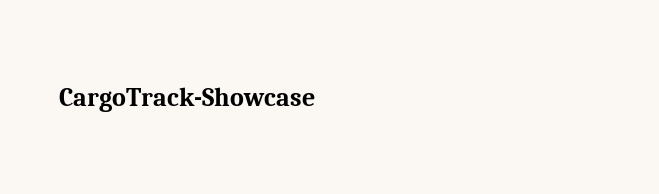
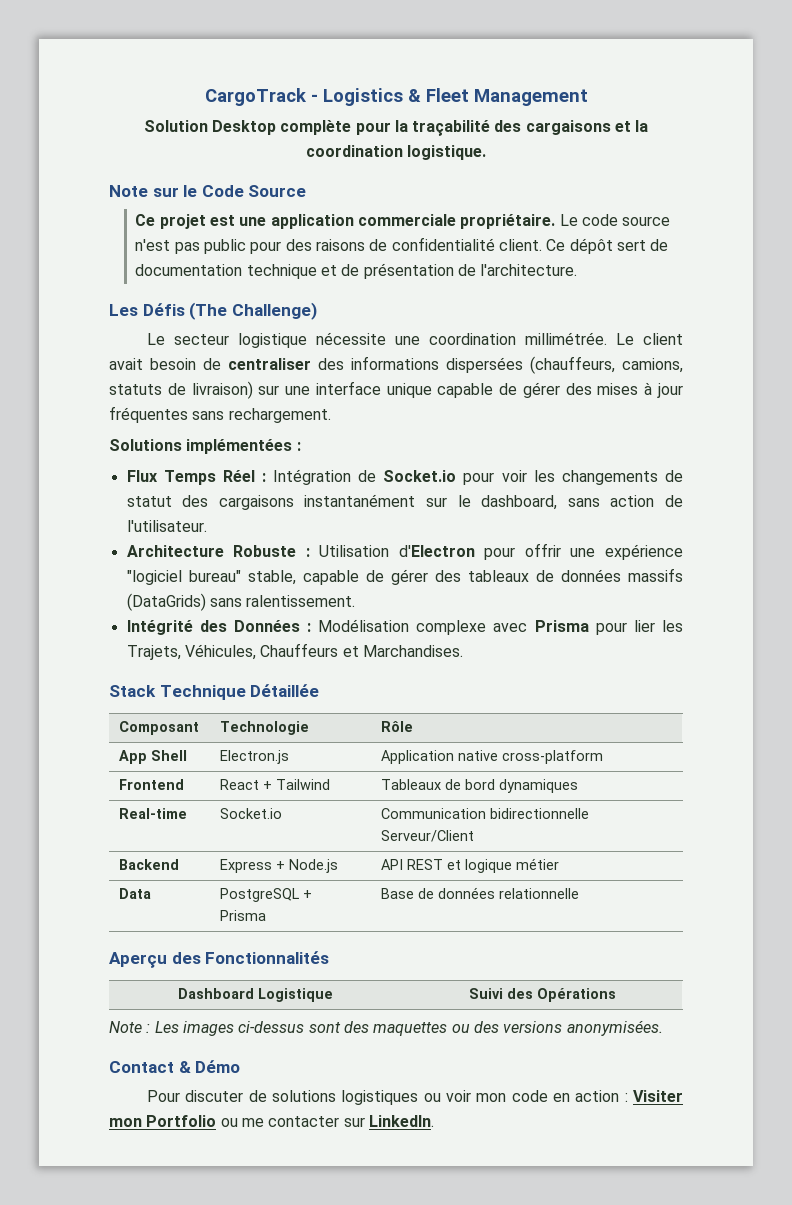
[59,87,315,112] CargoTrack-Showcase -> [204,88,588,106] [143,120,649,136] [305,145,487,160] [109,185,307,197] [135,214,671,229] [135,237,669,254] [135,263,578,279] [109,302,317,320] [147,332,684,348] [109,356,683,374] [109,381,683,399] [109,406,331,423] [109,439,301,454] [126,469,683,485] [126,494,684,510] [126,520,207,532] [126,543,683,560] [126,568,684,585] [126,593,356,611] [126,619,683,635] [126,643,463,660] [109,684,320,700] [119,721,200,735] [220,721,310,735] [381,721,414,732] [119,750,188,764] [220,750,290,764] [381,750,604,764] [119,779,185,790] [220,779,331,790] [381,779,579,793] [119,808,188,819] [220,808,283,819] [381,808,590,819] [381,830,475,842] [119,859,180,870] [220,859,339,873] [381,858,560,873] [119,888,152,899] [220,888,313,902] [220,910,267,921] [381,887,580,899] [109,951,330,968] [178,988,333,1002] [468,988,616,1002] [109,1020,663,1036] [109,1060,241,1073] [147,1090,684,1105] [109,1115,434,1127] CargoTrack - Logistics & Fleet Management // Solution Desktop complète pour la traçabilité des cargaisons et la coordination logistique. // Note sur le Code Source // Ce projet est une application commerciale propriétaire. Le code source n'est pas public pour des raisons de confidentialité client. Ce dépôt sert de documentation technique et de présentation de l'architecture. // Les Défis (The Challenge) // Le secteur logistique nécessite une coordination millimétrée. Le client avait besoin de centraliser des informations dispersées (chauffeurs, camions, statuts de livraison) sur une interface unique capable de gérer des mises à jour fréquentes sans rechargement. // Solutions implémentées : // Flux Temps Réel : Intégration de Socket.io pour voir les changements de statut des cargaisons instantanément sur le dashboard, sans action de l'utilisateur. // Architecture Robuste : Utilisation d'Electron pour offrir une expérience "logiciel bureau" stable, capable de gérer des tableaux de données massifs (DataGrids) sans ralentissement. // Intégrité des Données : Modélisation complexe avec Prisma pour lier les Trajets, Véhicules, Chauffeurs et Marchandises. // Stack Technique Détaillée // Composant | Technologie | Rôle // App Shell | Electron.js | Application native cross-platform // Frontend | React + Tailwind | Tableaux de bord dynamiques // Real-time | Socket.io | Communication bidirectionnelle Serveur/Client // Backend | Express + Node.js | API REST et logique métier // Data | PostgreSQL + Prisma | Base de données relationnelle // Aperçu des Fonctionnalités // Dashboard Logistique | Suivi des Opérations // Note : Les images ci-dessus sont des maquettes ou des versions anonymisées. // Contact & Démo // Pour discuter de solutions logistiques ou voir mon code en action : Visiter mon Portfolio ou me contacter sur LinkedIn.

